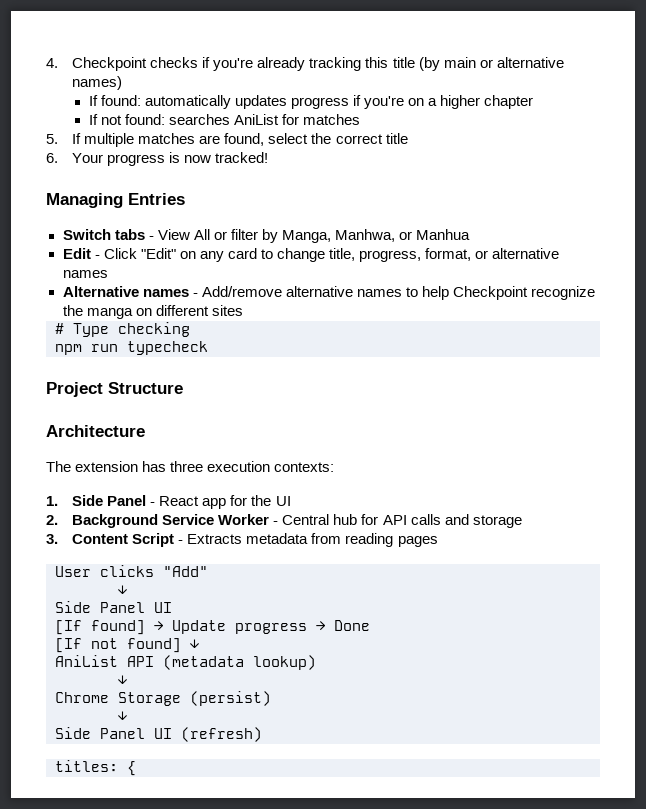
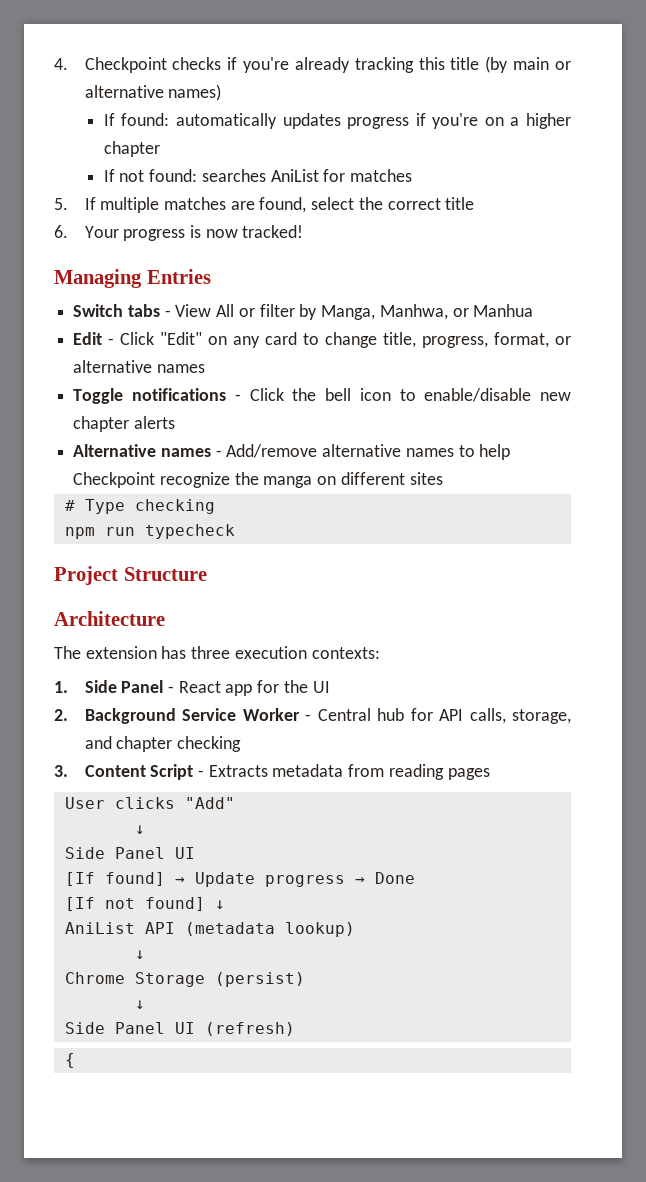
(108, 274) none -> [73,388,571,404] [73,416,175,432] // Toggle notifications - Click the bell icon to enable/disable new chapter alerts
[410,514,522,528] calls and storage -> [469,708,572,724] [84,736,241,752] calls, storage, and chapter checking
[55,760,118,772] titles: -> (295, 1029) none

